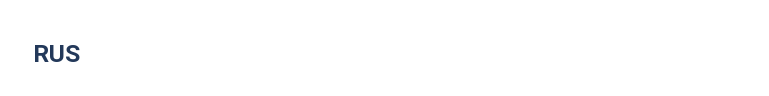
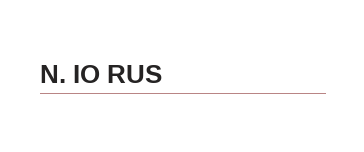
(33, 53) none -> [40,65,101,83] N. IO

